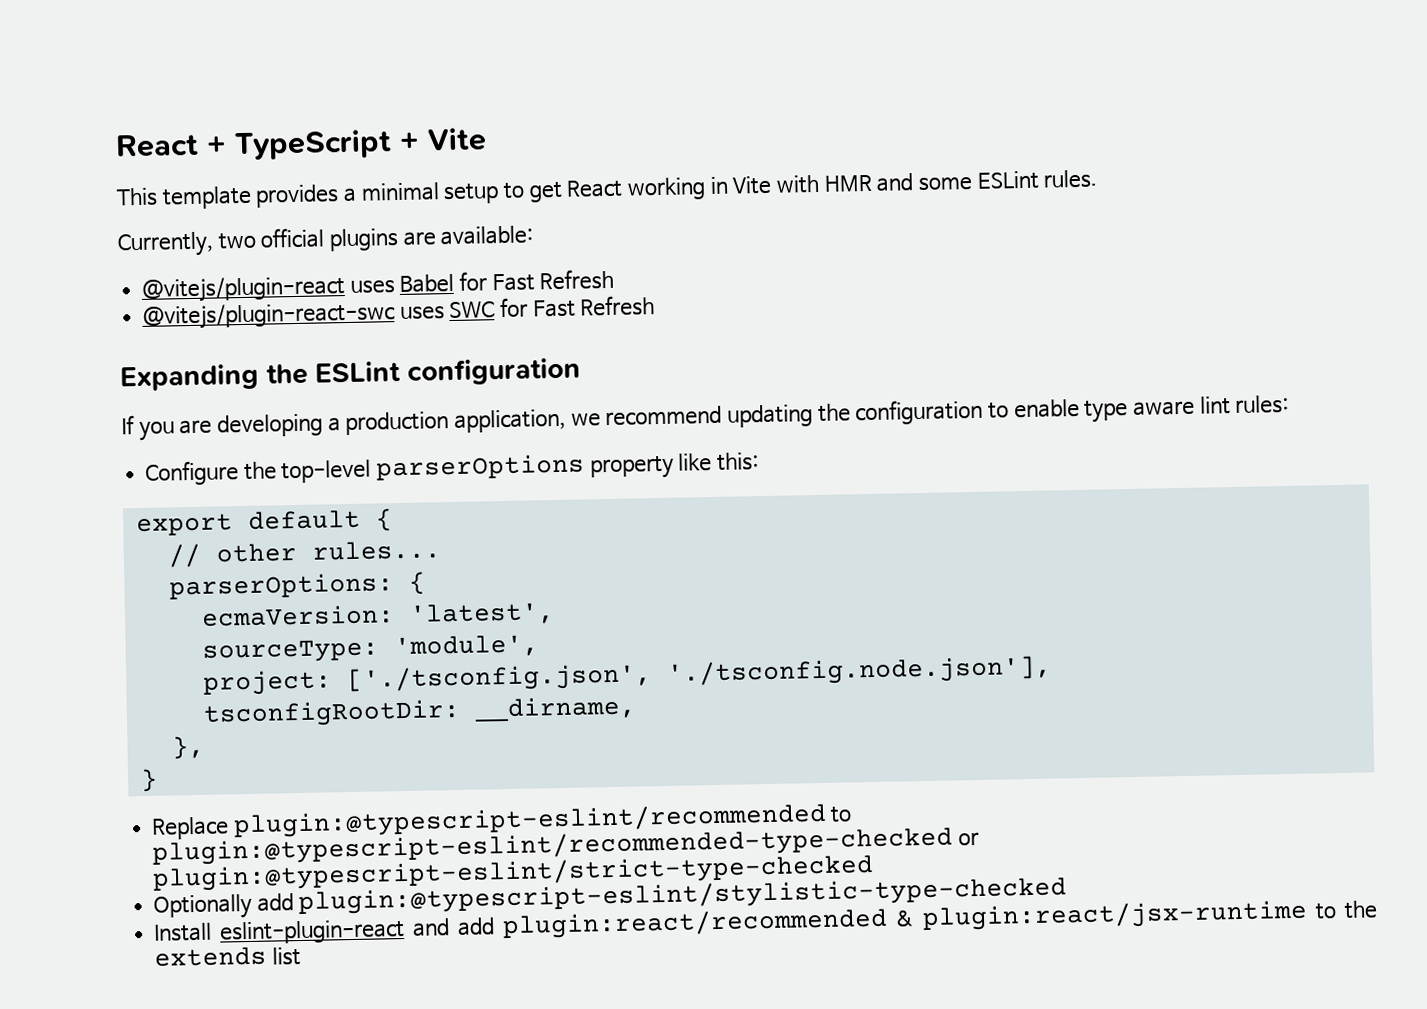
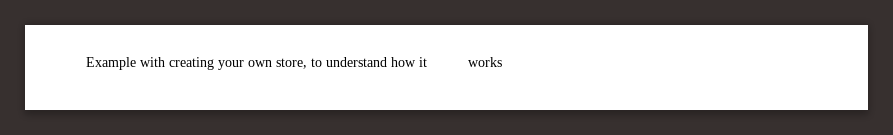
[115,127,487,161] [116,169,1098,210] [117,225,534,258] [141,268,615,303] [142,295,656,330] [120,357,581,392] [121,394,1290,442] [145,452,760,486] [135,508,393,537] [167,540,441,568] [168,571,426,600] [200,602,555,627] [201,634,539,664] [202,655,1052,696] [202,695,637,728] [171,735,205,760] [139,768,158,793] [151,802,853,840] [152,826,979,866] [152,853,875,892] [153,876,1068,920] [153,899,1378,945] [154,946,301,967] React + TypeScript + Vite // This template provides a minimal setup to get React working in Vite with HMR and some ESLint rules. // Currently, two official plugins are available: // @vitejs/plugin-react uses Babel for Fast Refresh // @vitejs/plugin-react-swc uses SWC for Fast Refresh // Expanding the ESLint configuration // If you are developing a production application, we recommend updating the configuration to enable type aware lint rules: // Configure the top-level parserOptions property like this: // export default { // // other rules... // parserOptions: { // ecmaVersion: 'latest', // sourceType: 'module', // project: ['./tsconfig.json', './tsconfig.node.json'], // tsconfigRootDir: __dirname, // }, // } // Replace plugin:@typescript-eslint/recommended to plugin:@typescript-eslint/recommended-type-checked or plugin:@typescript-eslint/strict-type-checked // Optionally add plugin:@typescript-eslint/stylistic-type-checked // Install eslint-plugin-react and add plugin:react/recommended & plugin:react/jsx-runtime to the extends list -> [86,57,502,70] Example with creating your own store, to understand how it works

